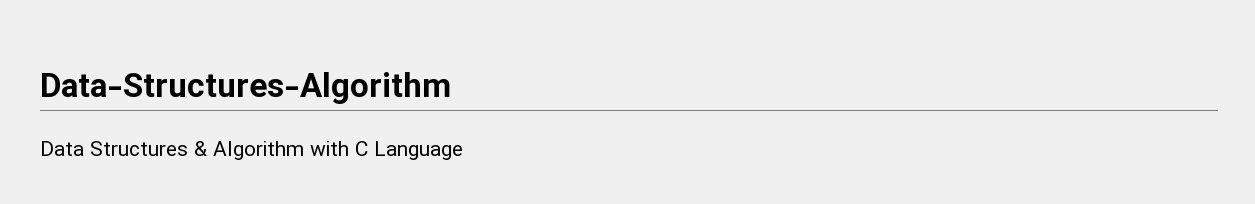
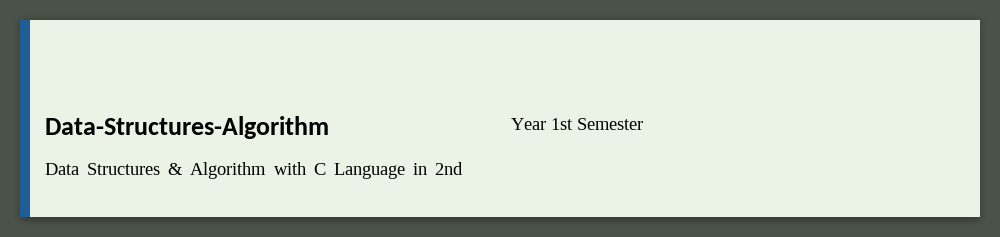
(463, 150) none -> [412,162,463,175] [511,118,643,130] in 2nd Year 1st Semester

